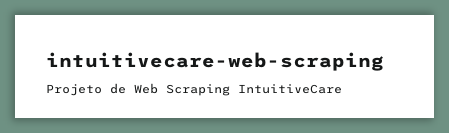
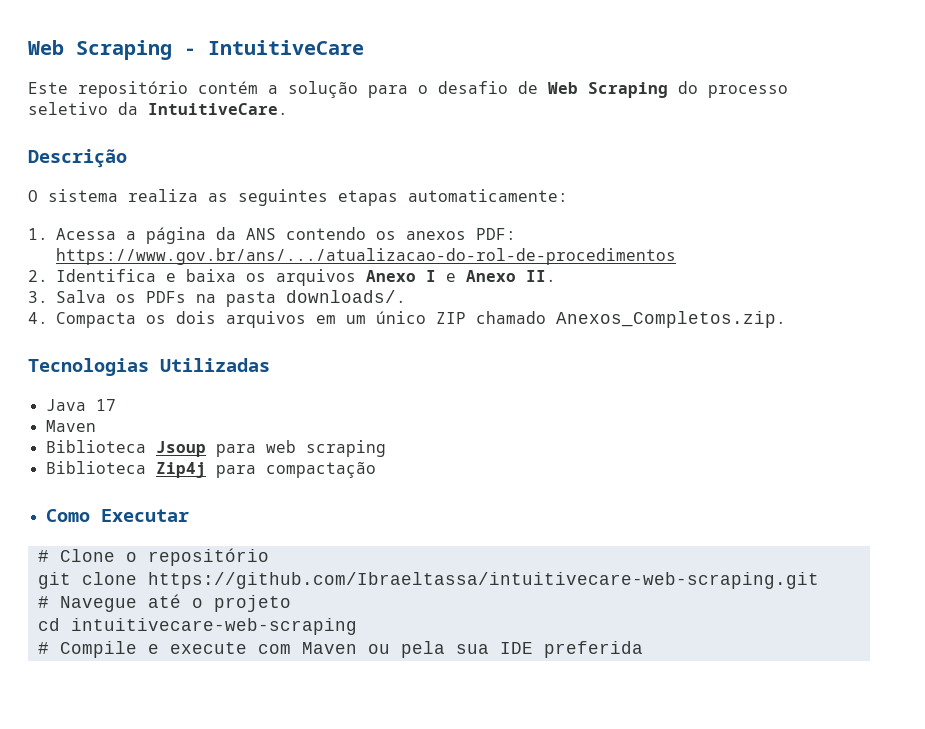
[46,52,384,71] [46,83,342,96] intuitivecare-web-scraping // Projeto de Web Scraping IntuitiveCare -> [28,40,364,60] [28,81,788,98] [28,102,288,115] [28,149,127,168] [28,189,568,206] [28,227,516,244] [56,248,676,265] [28,269,556,286] [28,290,406,307] [28,311,786,328] [28,358,270,376] [45,399,116,411] [45,420,96,432] [45,440,386,457] [45,461,376,478] [45,509,189,522] [37,548,269,566] [37,572,819,589] [37,594,291,612] [37,618,357,635] [37,641,643,658] Web Scraping - IntuitiveCare // Este repositório contém a solução para o desafio de Web Scraping do processo seletivo da IntuitiveCare. // Descrição // O sistema realiza as seguintes etapas automaticamente: // 1. Acessa a página da ANS contendo os anexos PDF: https://www.gov.br/ans/.../atualizacao-do-rol-de-procedimentos // 2. Identifica e baixa os arquivos Anexo I e Anexo II. // 3. Salva os PDFs na pasta downloads/. // 4. Compacta os dois arquivos em um único ZIP chamado Anexos_Completos.zip. // Tecnologias Utilizadas // Java 17 // Maven // Biblioteca Jsoup para web scraping // Biblioteca Zip4j para compactação // Como Executar // # Clone o repositório // git clone https://github.com/Ibraeltassa/intuitivecare-web-scraping.git // # Navegue até o projeto // cd intuitivecare-web-scraping // # Compile e execute com Maven ou pela sua IDE preferida

